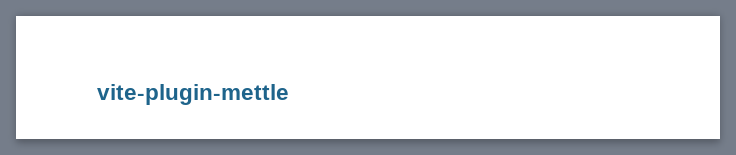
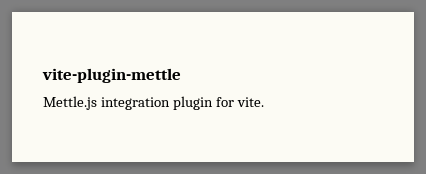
(289, 94) none -> [43,96,264,110] // Mettle.js integration plugin for vite.

